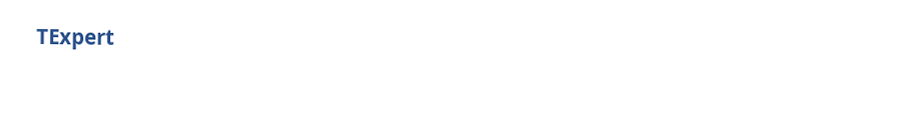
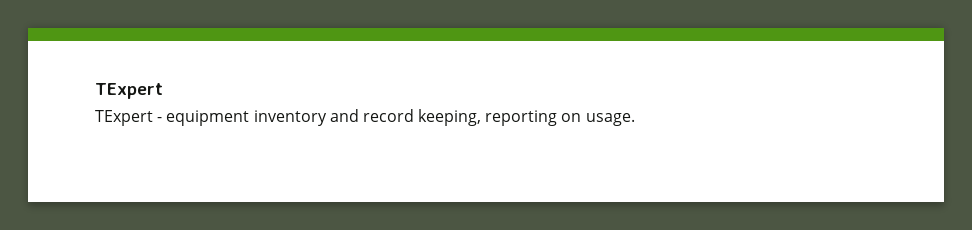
[36,28,115,50] TExpert -> [95,83,163,99] [95,109,635,126] TExpert // TExpert - equipment inventory and record keeping, reporting on usage.

